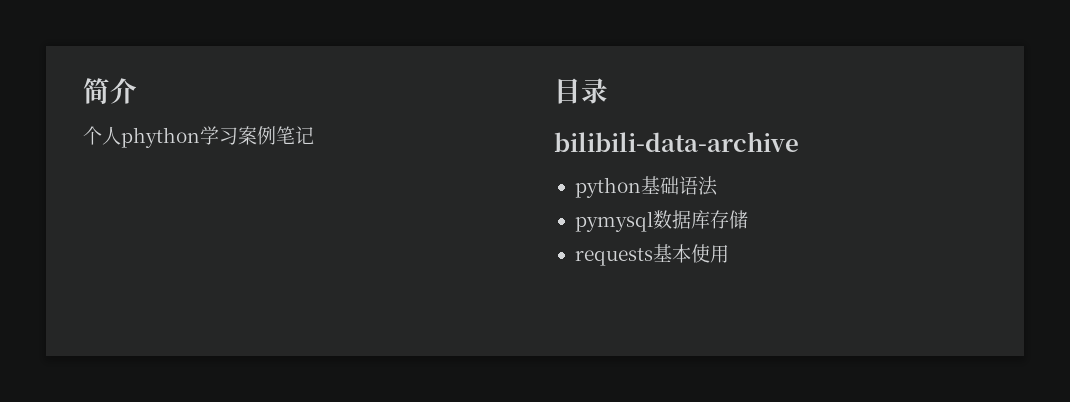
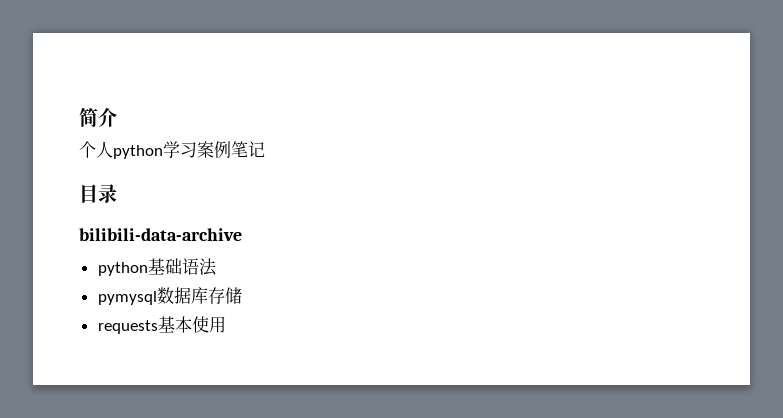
[121,127,200,148] phython -> [113,145,163,159] python

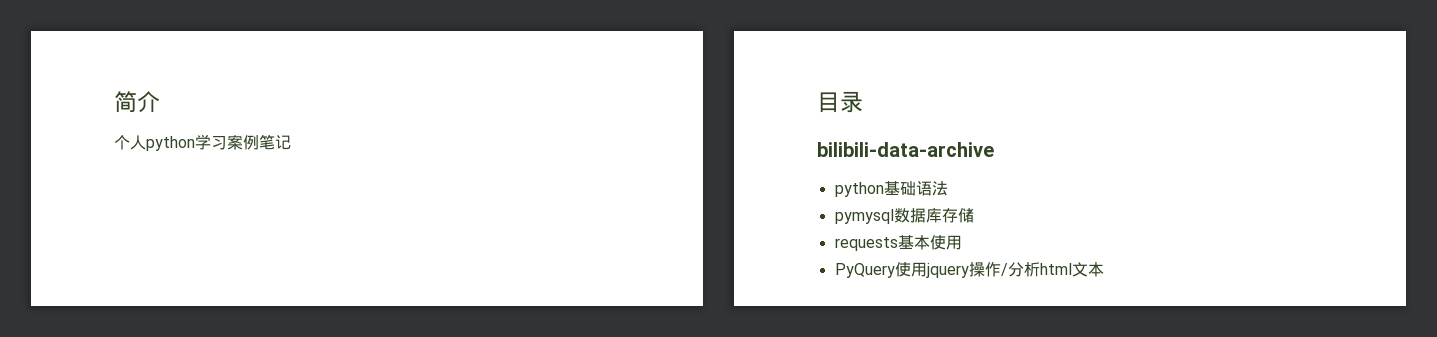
(226, 324) none -> [834,262,1104,278] // PyQuery使用jquery操作/分析html文本

